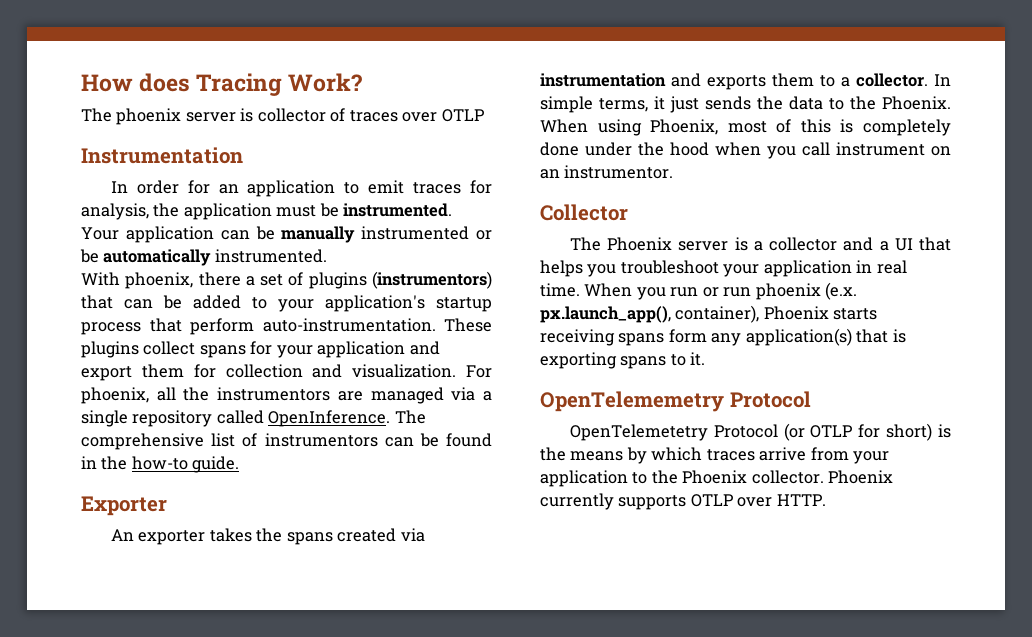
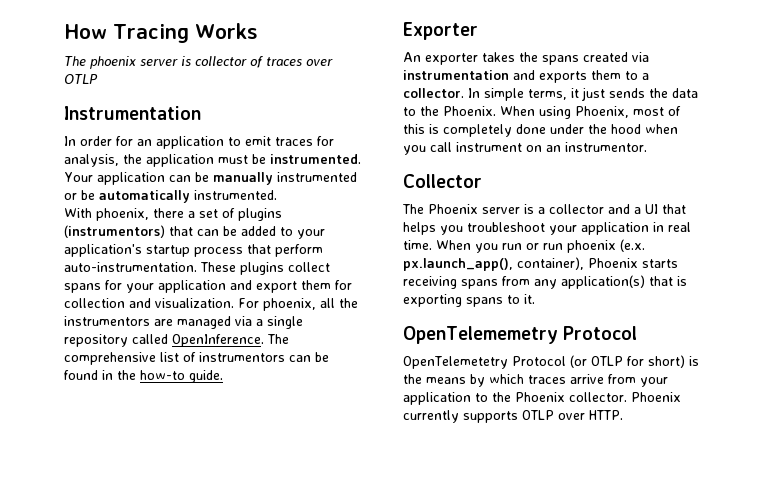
[139,73,362,96] does Tracing Work? -> [113,23,258,43] Tracing Works
[668,329,707,343] form -> [502,276,530,286] from

